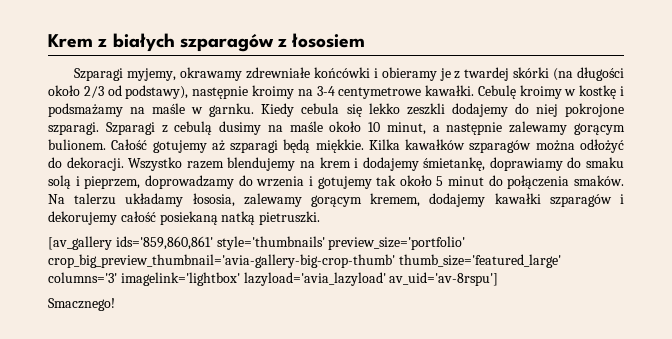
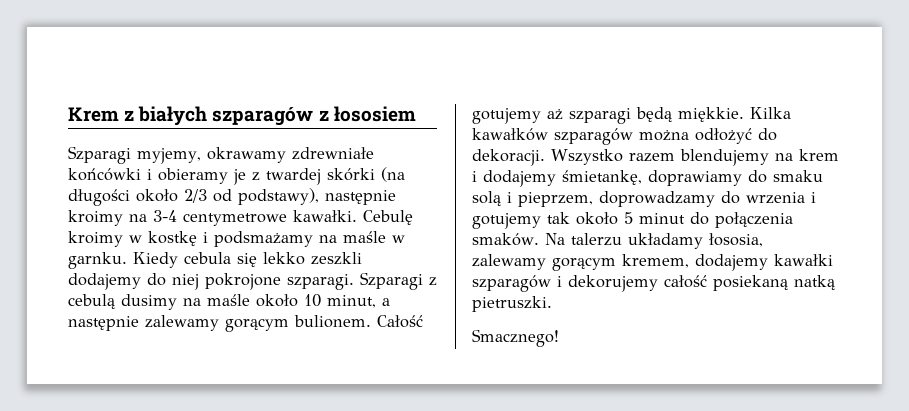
[48,236,466,250] [48,254,561,268] [48,272,499,286] // [av_gallery ids='859,860,861' style='thumbnails' preview_size='portfolio' crop_big_preview_thumbnail='avia-gallery-big-crop-thumb' thumb_size='featured_large' columns='3' imagelink='lightbox' lazyload='avia_lazyload' av_uid='av-8rspu'] -> (552, 304) none

